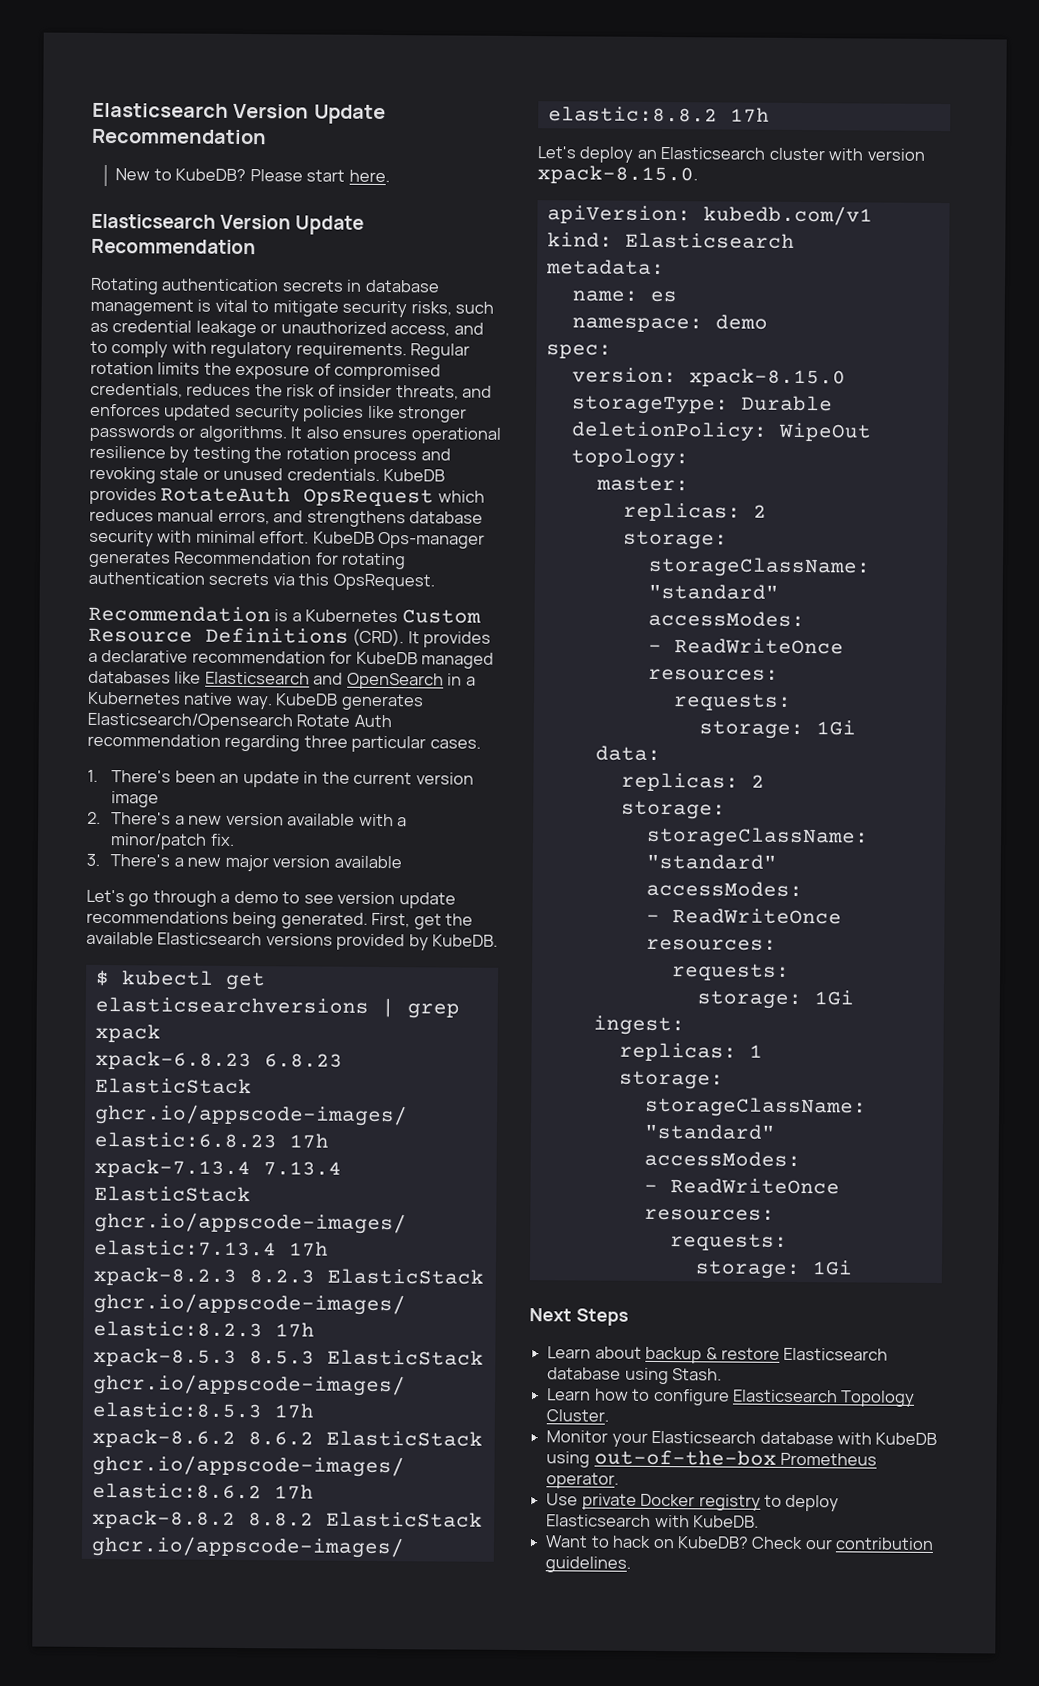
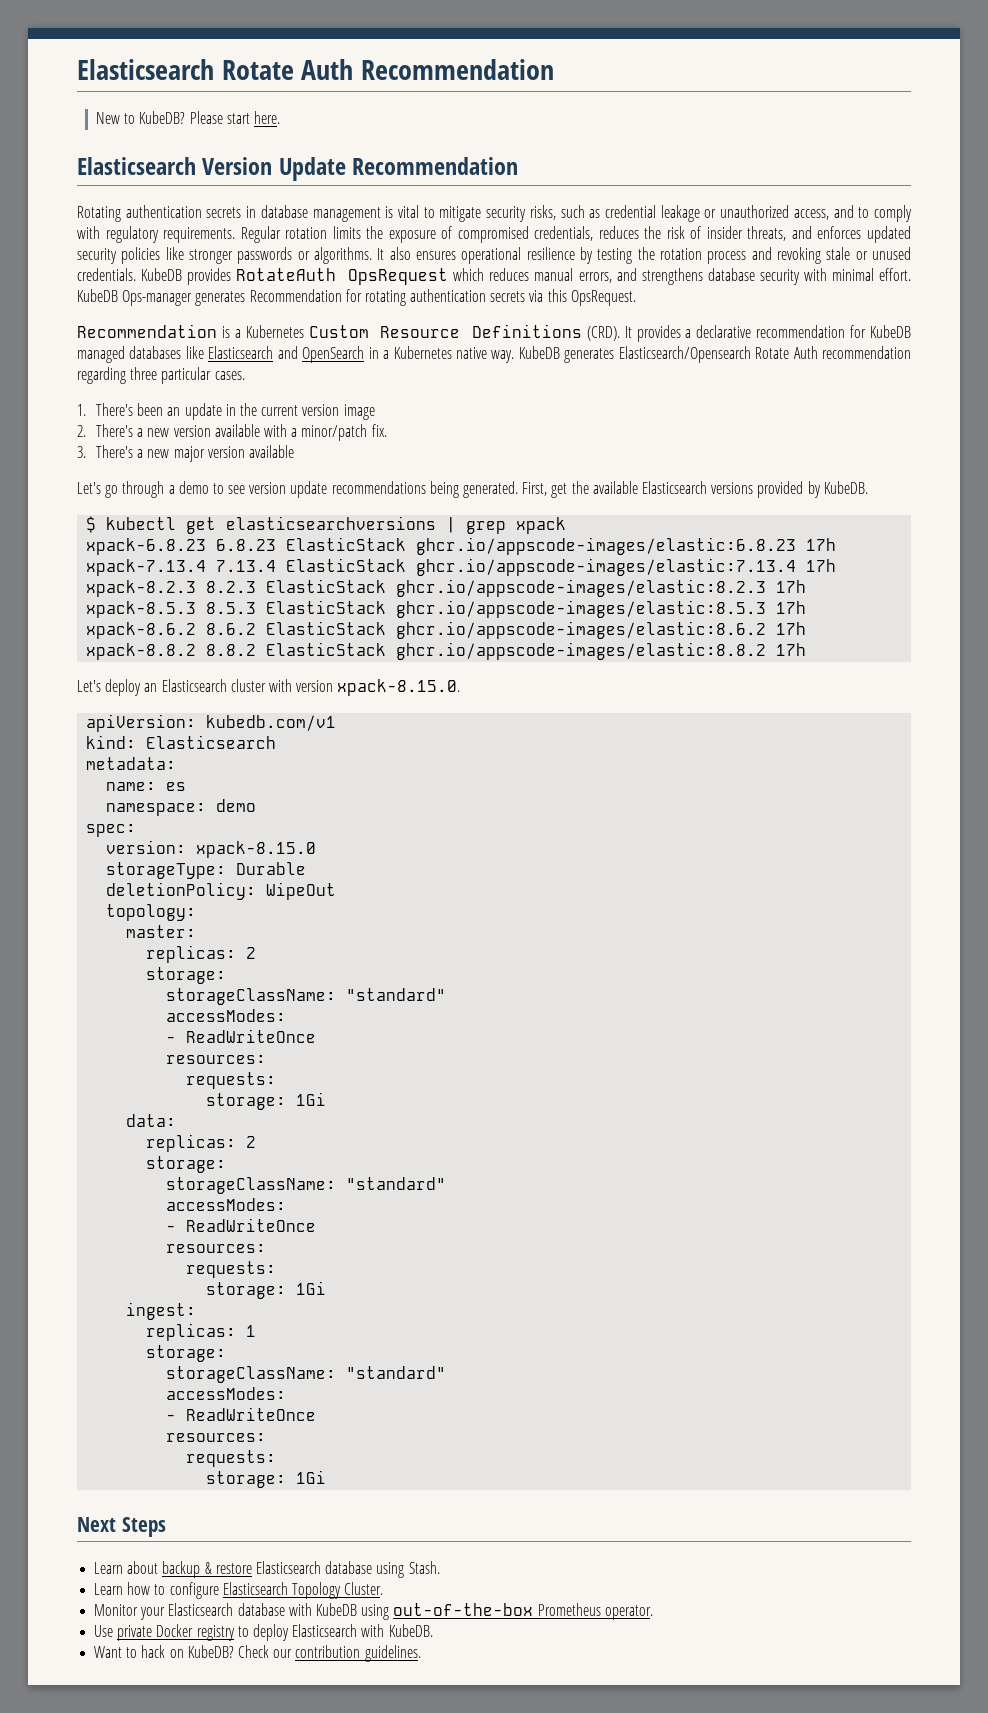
[92,102,386,125] Elasticsearch Version Update -> [77,59,354,80] Elasticsearch Rotate Auth

